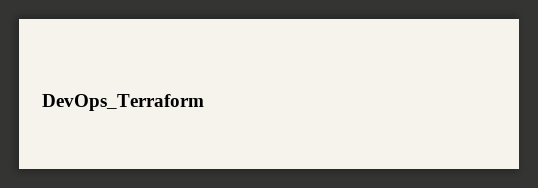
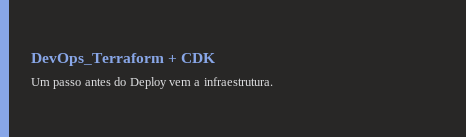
(204, 102) none -> [168,53,216,63] [31,77,273,89] + CDK // Um passo antes do Deploy vem a infraestrutura.

